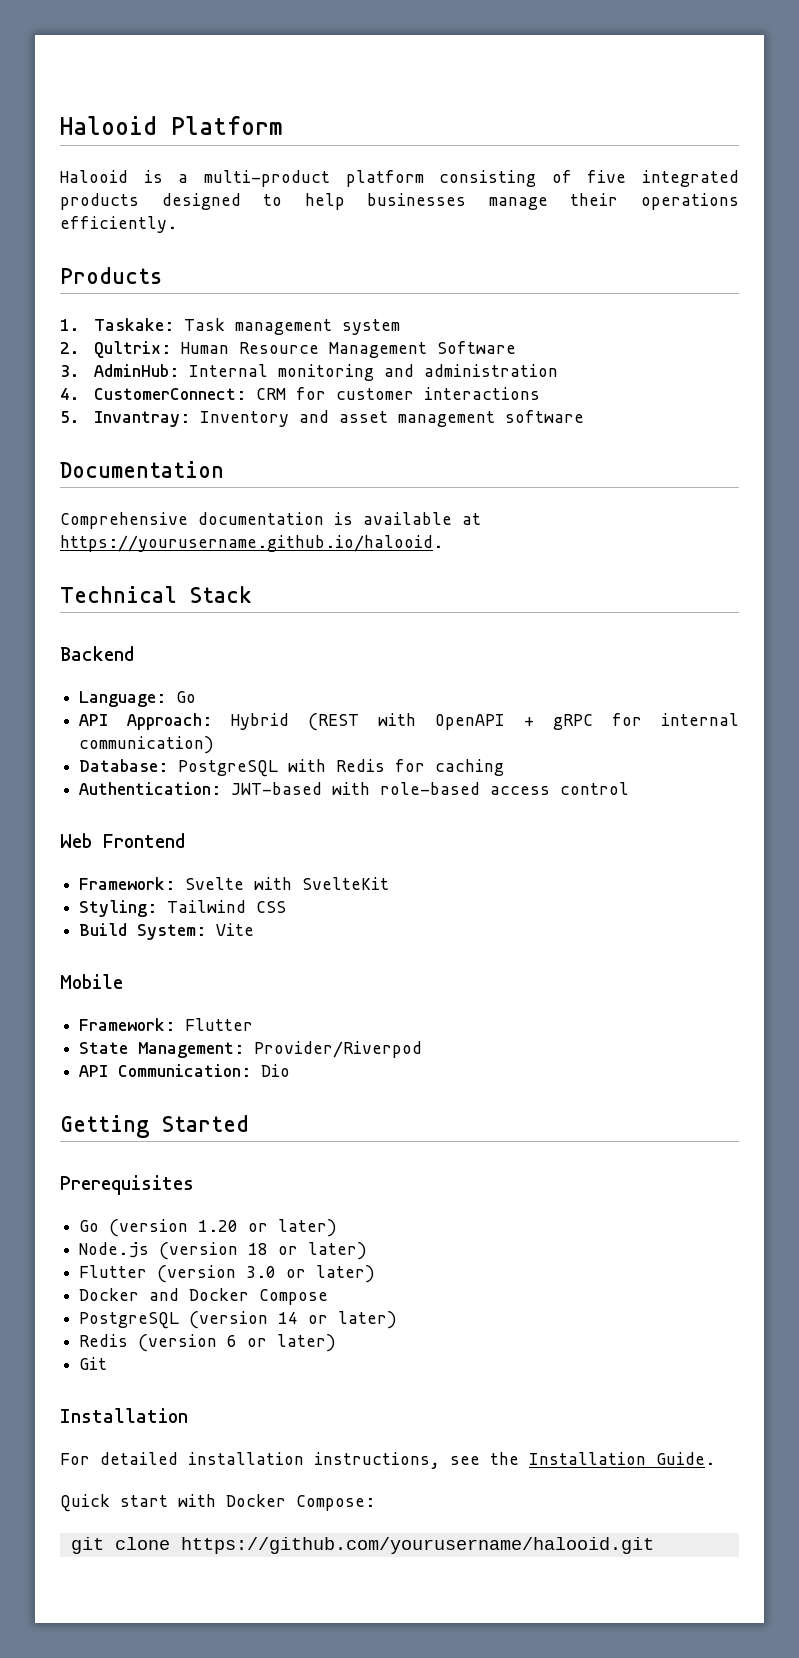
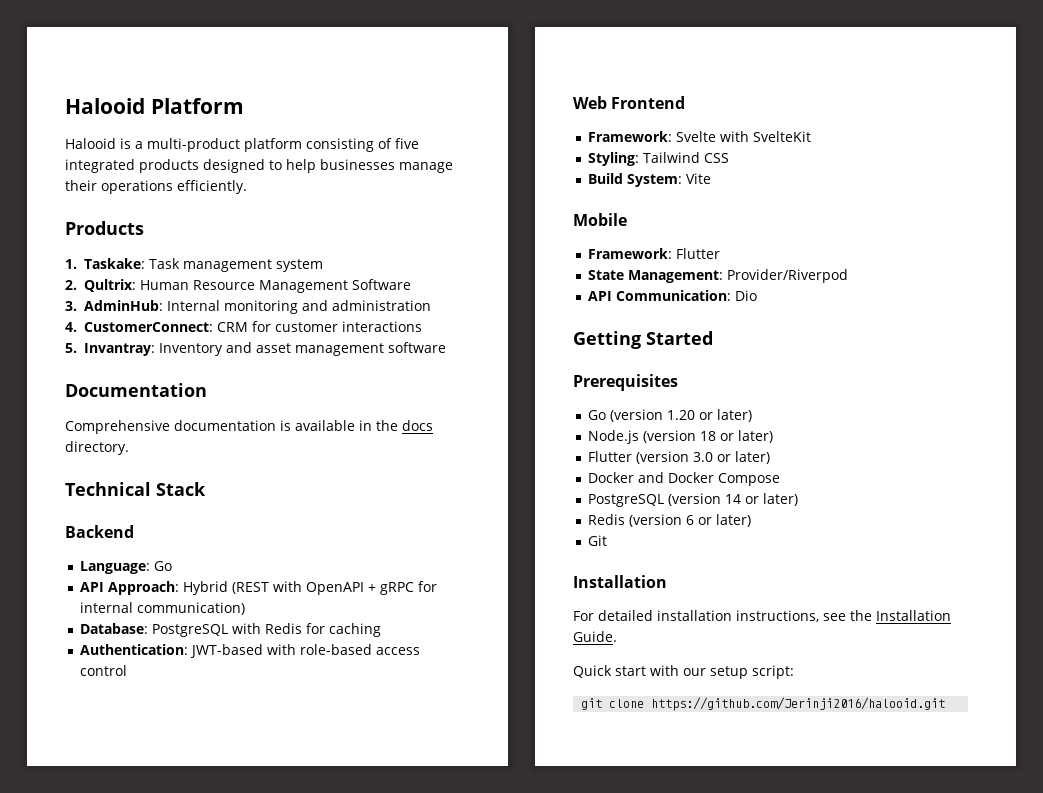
[462,513,481,525] [60,535,443,552] at https://yourusername.github.io/halooid. -> [359,420,433,431] [65,441,129,455] in the docs directory.
[226,1494,375,1511] Docker Compose: -> [683,665,794,679] our setup script:
[180,1537,654,1554] https://github.com/yourusername/halooid.git -> [651,697,946,711] https://github.com/Jerinji2016/halooid.git

